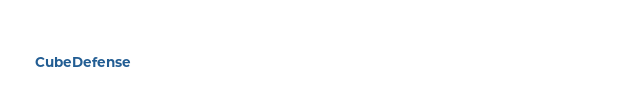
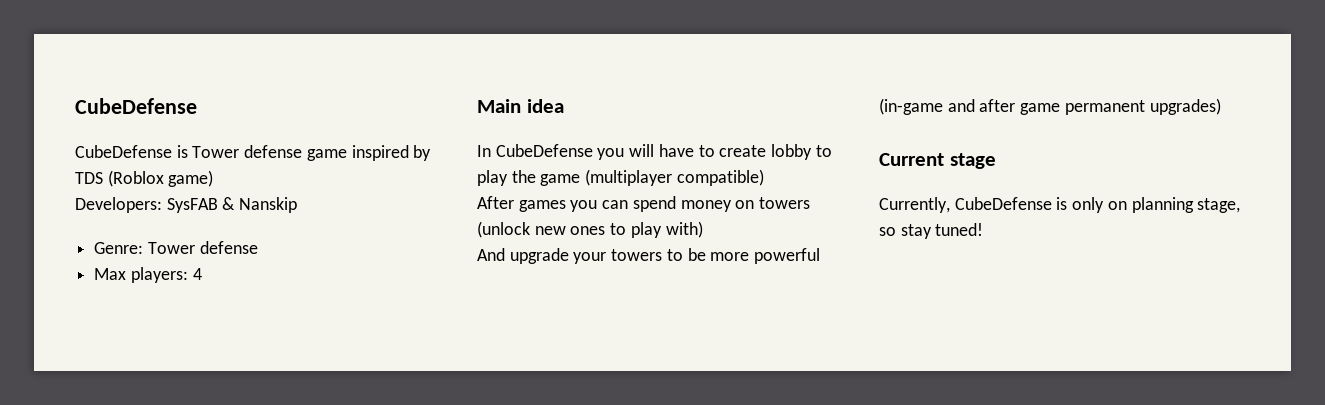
[35,57,131,67] CubeDefense -> [75,98,197,114] [75,145,432,161] [75,170,214,187] [75,197,298,213] [94,241,258,254] [94,267,202,283] [477,99,564,113] [477,144,832,160] [477,169,764,186] [477,196,811,212] [477,221,703,238] [477,248,821,264] [879,98,1221,115] [879,153,996,169] [879,197,1241,213] [879,223,984,239] CubeDefense // CubeDefense is Tower defense game inspired by TDS (Roblox game) // Developers: SysFAB & Nanskip // Genre: Tower defense // Max players: 4 // Main idea // In CubeDefense you will have to create lobby to play the game (multiplayer compatible) // After games you can spend money on towers (unlock new ones to play with) // And upgrade your towers to be more powerful (in-game and after game permanent upgrades) // Current stage // Currently, CubeDefense is only on planning stage, so stay tuned!

